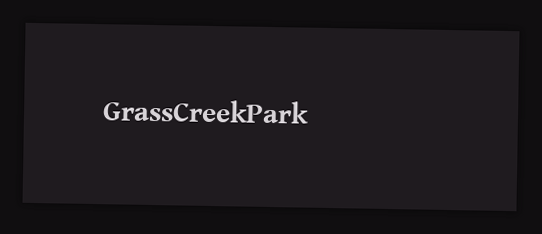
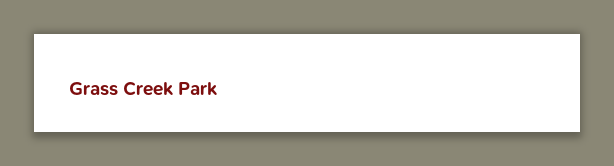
[102,98,309,124] GrassCreekPark -> [69,81,218,96] Grass Creek Park

